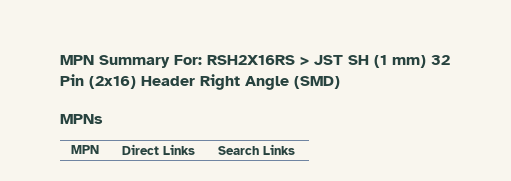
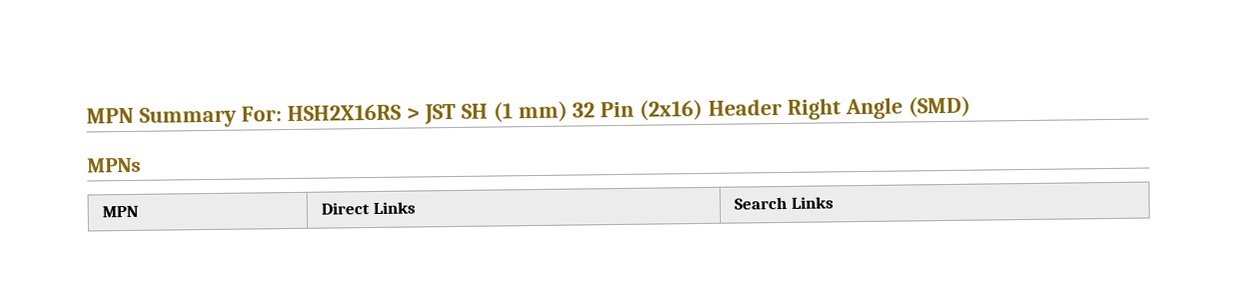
[207,55,295,65] RSH2X16RS -> [286,103,402,122] HSH2X16RS

